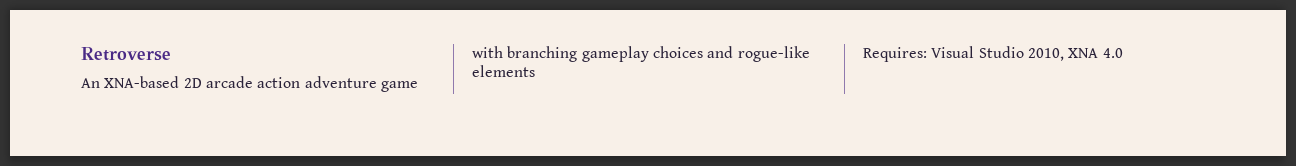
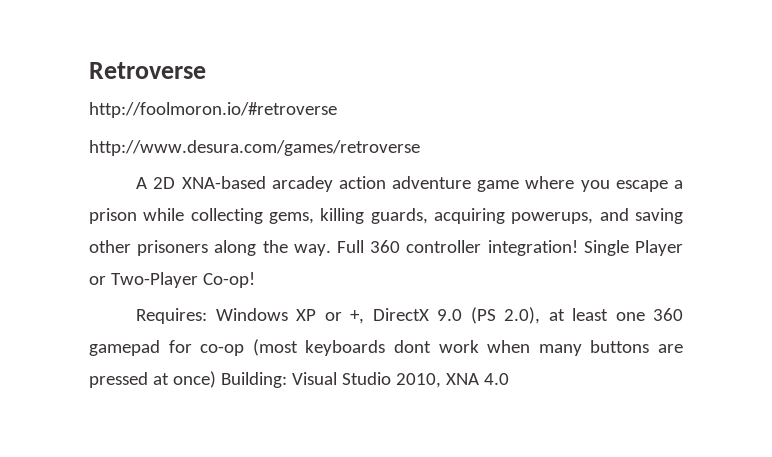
[81,76,418,92] [472,46,810,62] [472,65,535,77] [863,47,927,62] An XNA-based 2D arcade action adventure game with branching gameplay choices and rogue-like elements // Requires: -> [89,102,337,118] [89,140,420,156] [136,176,683,192] [89,208,683,224] [89,240,683,256] [89,272,255,288] [136,307,683,324] [89,339,684,356] [89,371,287,388] http://foolmoron.io/#retroverse // http://www.desura.com/games/retroverse // A 2D XNA-based arcadey action adventure game where you escape a prison while collecting gems, killing guards, acquiring powerups, and saving other prisoners along the way. Full 360 controller integration! Single Player or Two-Player Co-op! // Requires: Windows XP or +, DirectX 9.0 (PS 2.0), at least one 360 gamepad for co-op (most keyboards dont work when many buttons are pressed at once) Building:

